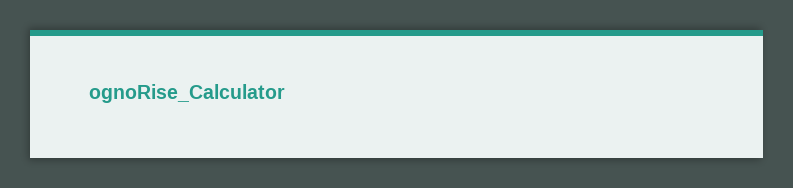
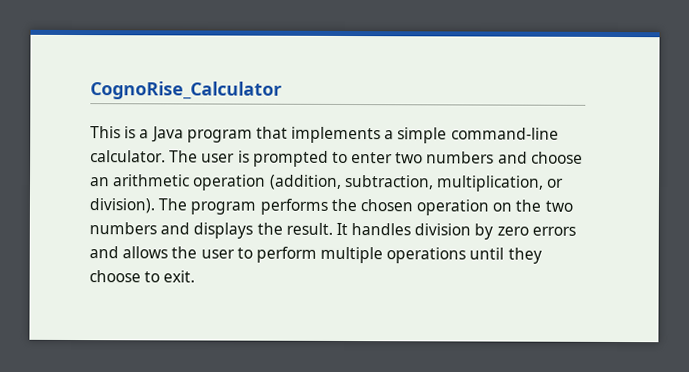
[89,84,285,103] ognoRise_Calculator -> [90,81,282,100] [90,126,559,144] [90,150,583,167] [89,174,565,192] [89,198,573,216] [89,222,576,240] [89,246,542,264] [89,270,196,283] CognoRise_Calculator // This is a Java program that implements a simple command-line calculator. The user is prompted to enter two numbers and choose an arithmetic operation (addition, subtraction, multiplication, or division). The program performs the chosen operation on the two numbers and displays the result. It handles division by zero errors and allows the user to perform multiple operations until they choose to exit.

